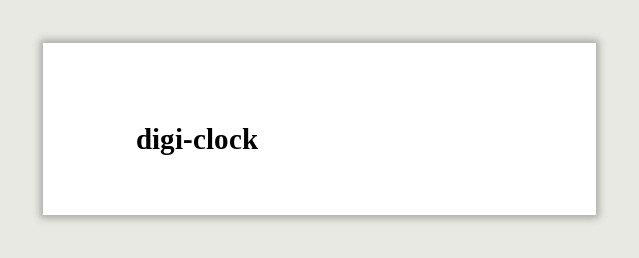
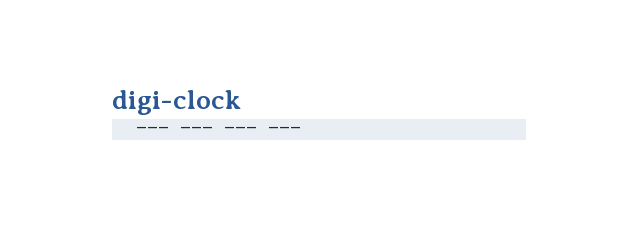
(259, 141) none -> [135,126,301,134] // --- --- --- ---

